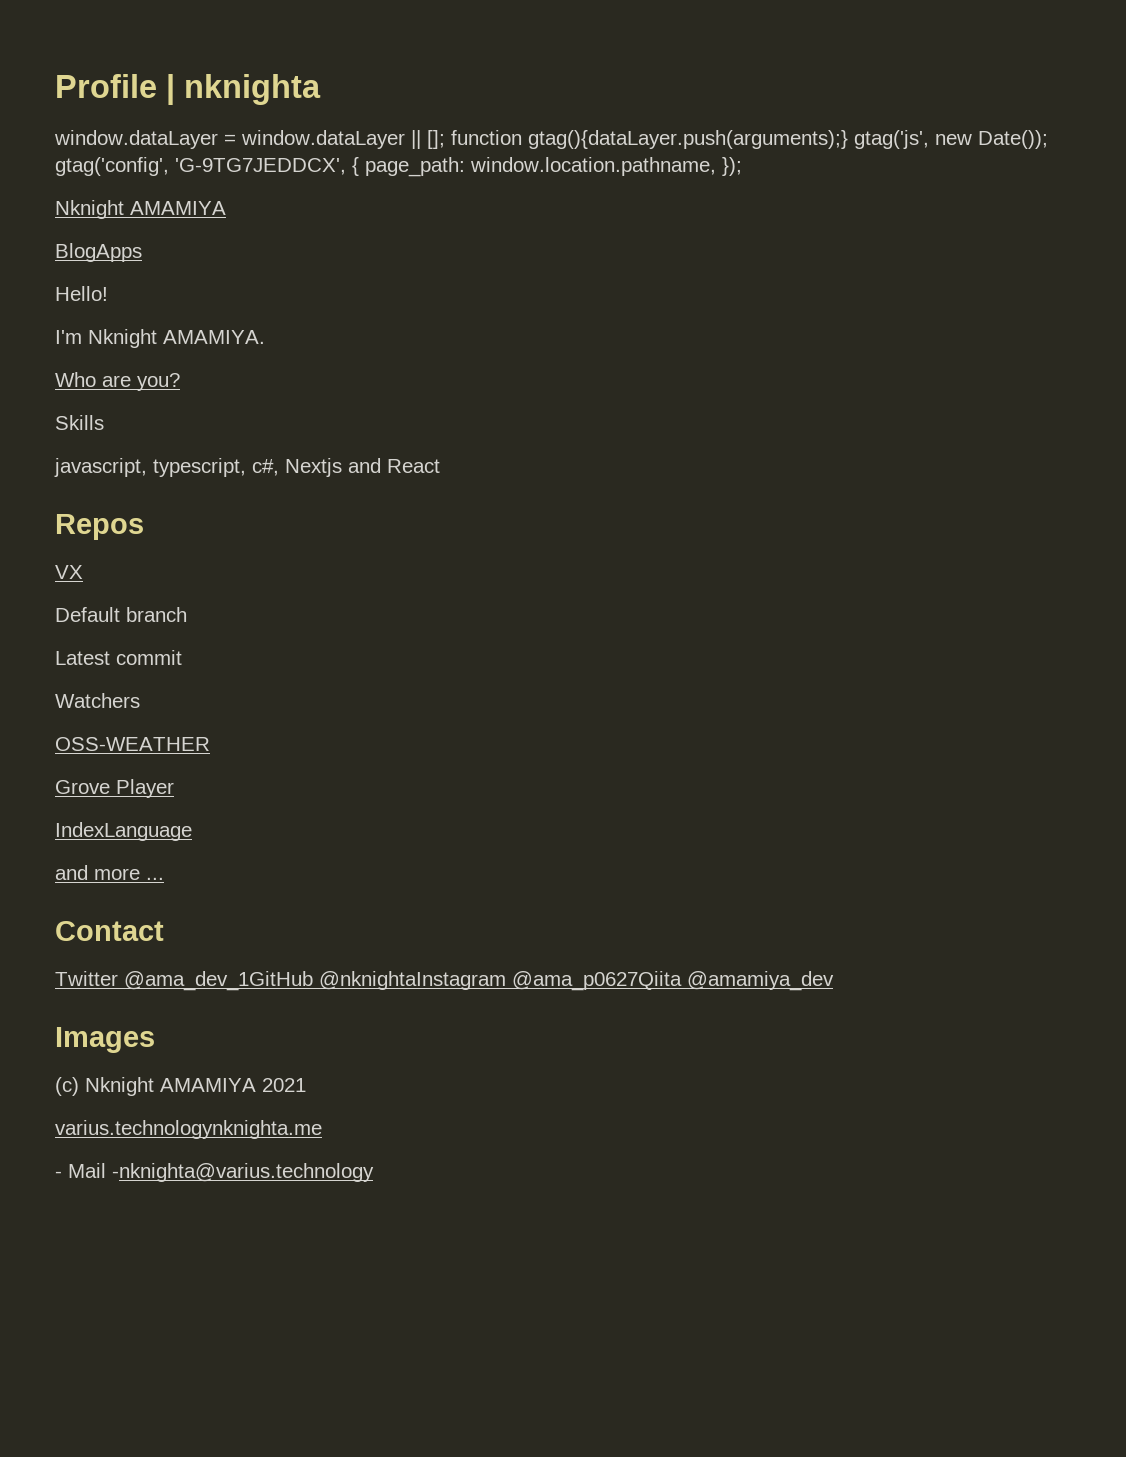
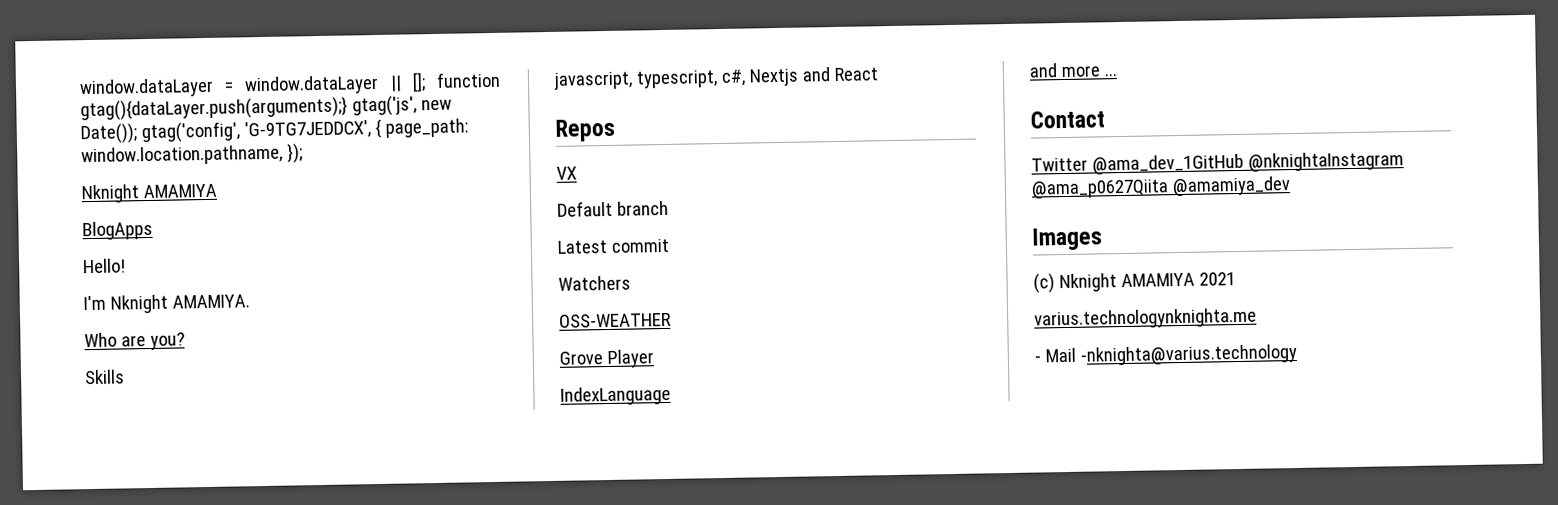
[55,74,321,105] Profile | nknighta // -> (79, 88) none

